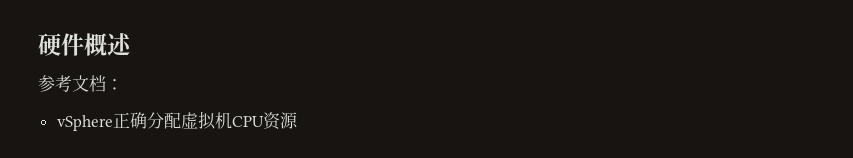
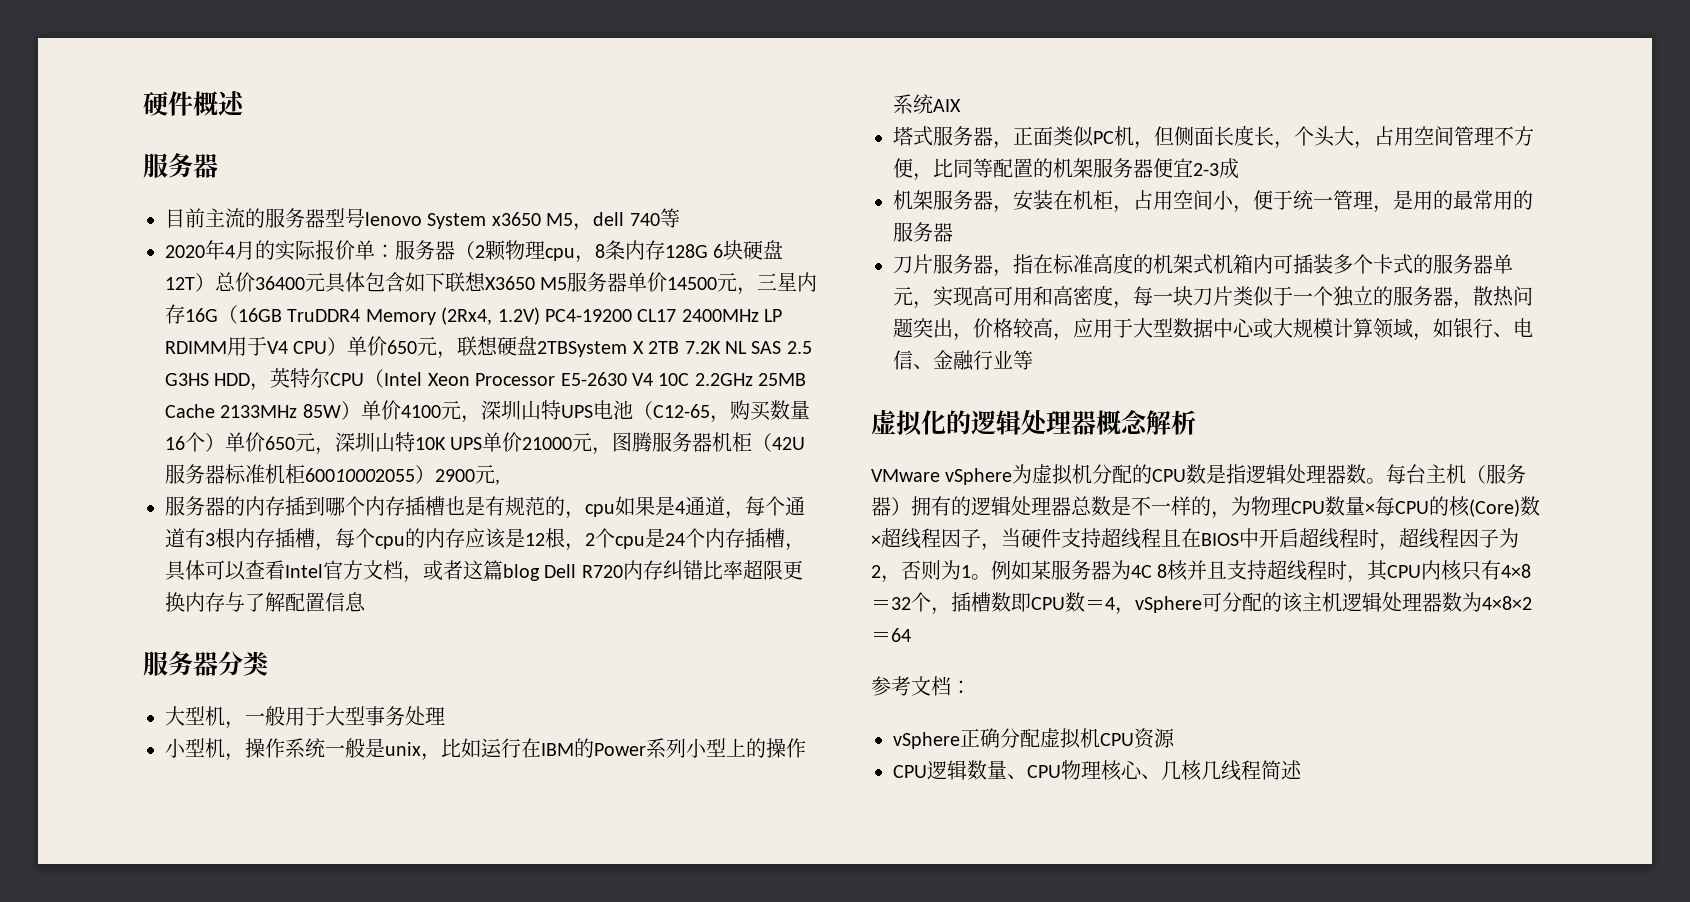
(132, 44) none -> [143,153,218,178] [165,208,680,231] [165,240,784,263] [165,272,818,295] [165,304,783,325] [165,336,812,359] [165,368,807,391] [165,400,810,423] [165,432,806,455] [165,464,500,485] [165,496,805,519] [165,528,805,551] [165,560,803,583] [165,592,366,612] [143,651,268,676] [165,706,445,729] [165,738,806,761] [893,94,961,114] [893,125,1534,149] [893,158,1239,181] [893,190,1533,213] [893,222,953,242] [893,253,1513,277] [893,285,1533,309] [893,318,1533,341] [893,350,1033,371] [871,409,1196,436] [871,464,1527,485] [871,496,1540,519] [871,528,1519,551] [871,560,1532,583] [871,592,1532,615] [871,628,911,642] // 服务器 // 目前主流的服务器型号lenovo System x3650 M5，dell 740等 // 2020年4月的实际报价单：服务器（2颗物理cpu，8条内存128G 6块硬盘12T）总价36400元具体包含如下联想X3650 M5服务器单价14500元，三星内存16G（16GB TruDDR4 Memory (2Rx4, 1.2V) PC4-19200 CL17 2400MHz LP RDIMM用于V4 CPU）单价650元，联想硬盘2TBSystem X 2TB 7.2K NL SAS 2.5 G3HS HDD，英特尔CPU（Intel Xeon Processor E5-2630 V4 10C 2.2GHz 25MB Cache 2133MHz 85W）单价4100元，深圳山特UPS电池（C12-65，购买数量16个）单价650元，深圳山特10K UPS单价21000元，图腾服务器机柜（42U服务器标准机柜60010002055）2900元, // 服务器的内存插到哪个内存插槽也是有规范的，cpu如果是4通道，每个通道有3根内存插槽，每个cpu的内存应该是12根，2个cpu是24个内存插槽，具体可以查看Intel官方文档，或者这篇blog Dell R720内存纠错比率超限更换内存与了解配置信息 // 服务器分类 // 大型机，一般用于大型事务处理 // 小型机，操作系统一般是unix，比如运行在IBM的Power系列小型上的操作系统AIX // 塔式服务器，正面类似PC机，但侧面长度长，个头大，占用空间管理不方便，比同等配置的机架服务器便宜2-3成 // 机架服务器，安装在机柜，占用空间小，便于统一管理，是用的最常用的服务器 // 刀片服务器，指在标准高度的机架式机箱内可插装多个卡式的服务器单元，实现高可用和高密度，每一块刀片类似于一个独立的服务器，散热问题突出，价格较高，应用于大型数据中心或大规模计算领域，如银行、电信、金融行业等 // 虚拟化的逻辑处理器概念解析 // VMware vSphere为虚拟机分配的CPU数是指逻辑处理器数。每台主机（服务器）拥有的逻辑处理器总数是不一样的，为物理CPU数量×每CPU的核(Core)数×超线程因子，当硬件支持超线程且在BIOS中开启超线程时，超线程因子为2，否则为1。例如某服务器为4C 8核并且支持超线程时，其CPU内核只有4×8＝32个，插槽数即CPU数＝4，vSphere可分配的该主机逻辑处理器数为4×8×2＝64
(298, 120) none -> [893,760,1302,781] // CPU逻辑数量、CPU物理核心、几核几线程简述

